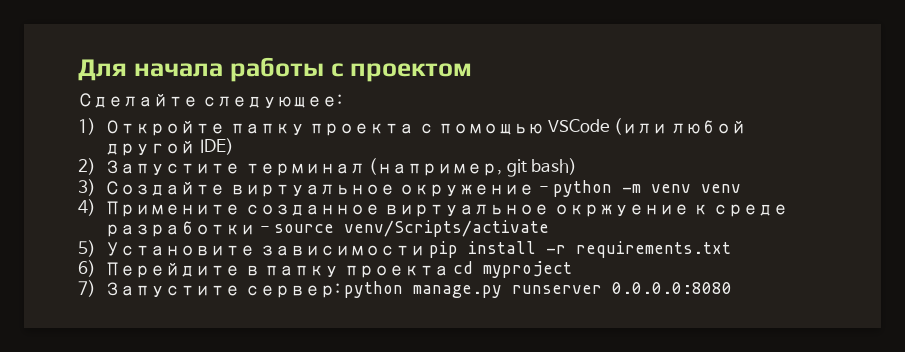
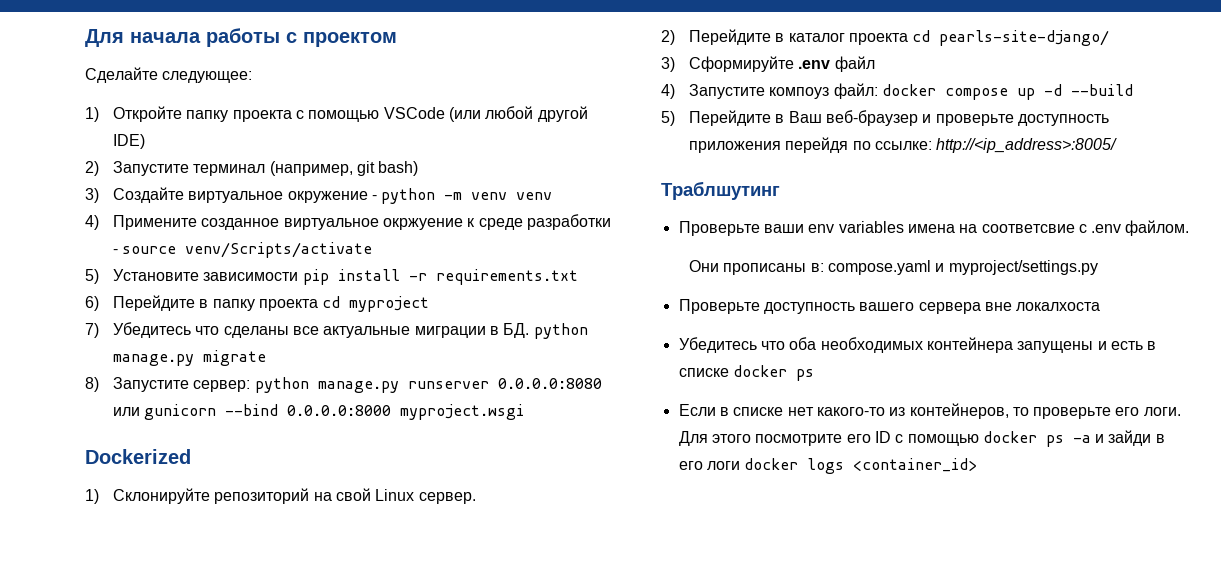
(96, 288) none -> [112,322,588,339] [112,350,266,366] [85,377,99,392] Убедитесь что сделаны все актуальные миграции в БД. python manage.py migrate // 8)
(733, 288) none -> [112,404,525,420] [85,449,191,464] [85,488,476,504] [661,29,1110,46] [661,56,875,72] [661,83,1133,100] [661,110,1109,126] [688,137,1118,153] [661,181,780,200] [678,220,1190,236] [688,260,1098,275] [678,299,1101,314] [678,337,1157,353] [678,365,814,381] [678,403,1181,419] [678,430,1165,447] [678,458,978,474] или gunicorn --bind 0.0.0.0:8000 myproject.wsgi // Dockerized // 1) Склонируйте репозиторий на свой Linux сервер. // 2) Перейдите в каталог проекта cd pearls-site-django/ // 3) Сформируйте .env файл // 4) Запустите компоуз файл: docker compose up -d --build // 5) Перейдите в Ваш веб-браузер и проверьте доступность приложения перейдя по ссылке: http://<ip_address>:8005/ // Траблшутинг // Проверьте ваши env variables имена на соответсвие с .env файлом. // Они прописаны в: compose.yaml и myproject/settings.py // Проверьте доступность вашего сервера вне локалхоста // Убедитесь что оба необходимых контейнера запущены и есть в списке docker ps // Если в списке нет какого-то из контейнеров, то проверьте его логи. Для этого посмотрите его ID с помощью docker ps -a и зайди в его логи docker logs <container_id>

